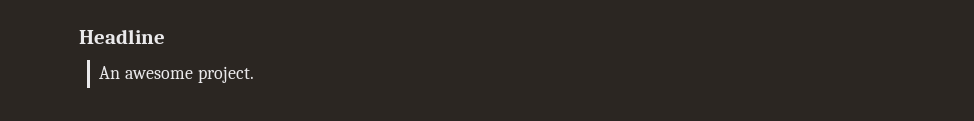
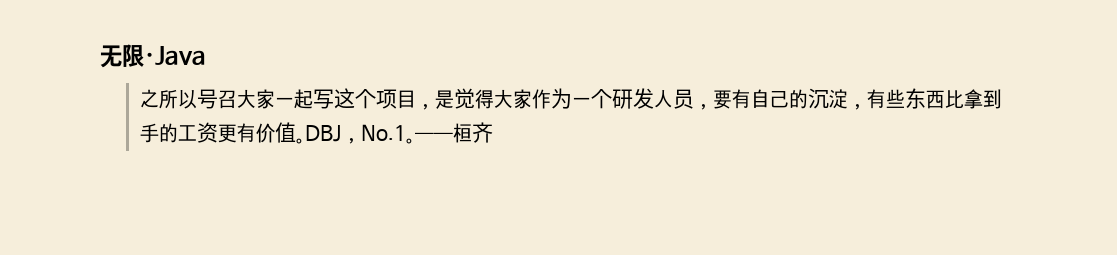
[79,29,165,44] [99,66,254,83] Headline // An awesome project. -> [100,44,206,68] [140,88,1003,110] [140,122,494,144] 无限·Java // 之所以号召大家一起写这个项目，是觉得大家作为一个研发人员，要有自己的沉淀，有些东西比拿到手的工资更有价值。DBJ，No.1。——桓齐

